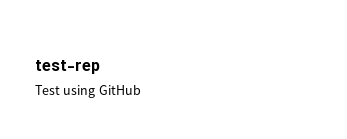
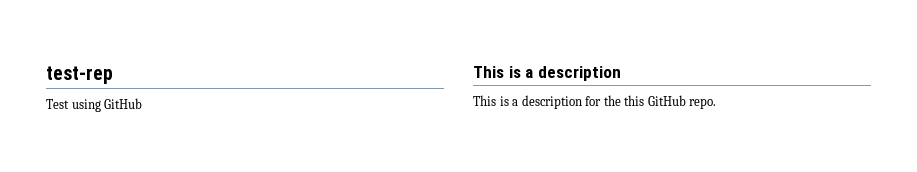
(141, 90) none -> [473,66,621,81] [473,95,717,109] // This is a description // This is a description for the this GitHub repo.

